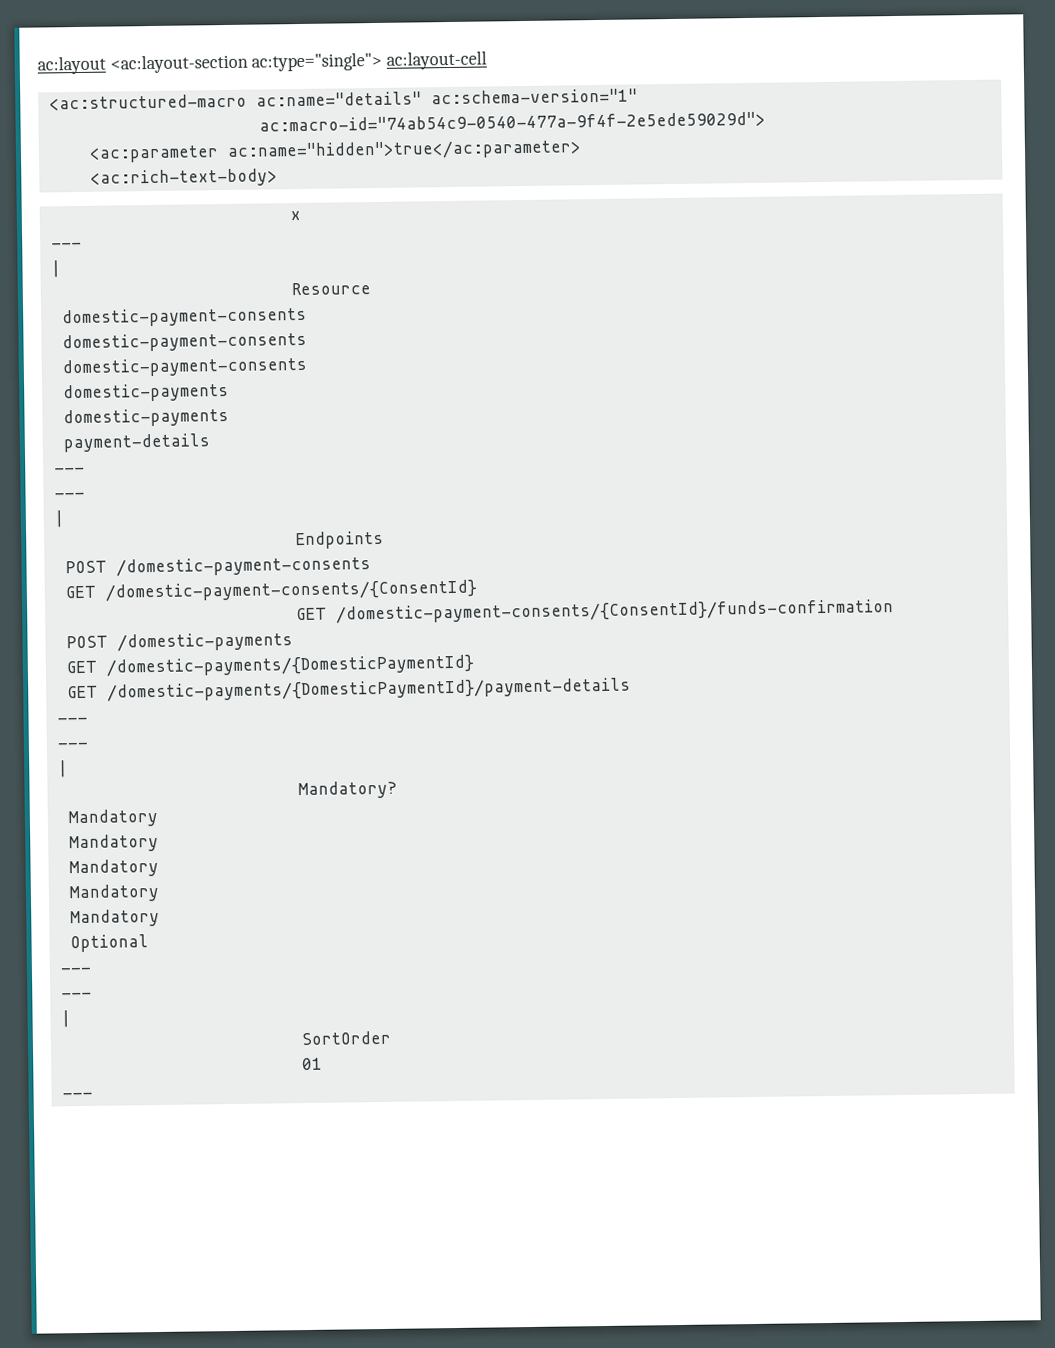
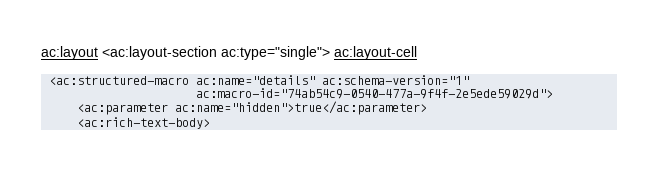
[289,211,301,221] [50,241,82,249] [50,260,61,278] [290,282,371,296] [61,306,307,328] [61,331,307,353] [61,356,307,378] [62,382,229,403] [62,407,229,428] [62,433,210,453] [53,466,85,474] [53,491,85,499] [53,510,64,528] [294,530,384,550] [64,556,371,577] [64,579,477,602] [295,599,894,624] [65,632,293,652] [65,654,474,677] [66,677,631,702] [56,716,88,724] [56,741,88,749] [57,760,68,778] [297,780,397,800] [67,808,159,828] [68,833,159,853] [68,858,159,878] [68,883,160,903] [69,908,160,928] [69,934,149,953] [59,966,91,974] [60,991,92,999] [60,1010,71,1028] [300,1030,391,1046] [301,1057,323,1071] [61,1091,93,1099] // x // --- // | // Resource // domestic-payment-consents // domestic-payment-consents // domestic-payment-consents // domestic-payments // domestic-payments // payment-details // --- // --- // | // Endpoints // POST /domestic-payment-consents // GET /domestic-payment-consents/{ConsentId} // GET /domestic-payment-consents/{ConsentId}/funds-confirmation // POST /domestic-payments // GET /domestic-payments/{DomesticPaymentId} // GET /domestic-payments/{DomesticPaymentId}/payment-details // --- // --- // | // Mandatory? // Mandatory // Mandatory // Mandatory // Mandatory // Mandatory // Optional // --- // --- // | // SortOrder // 01 // --- -> (211, 123) none

